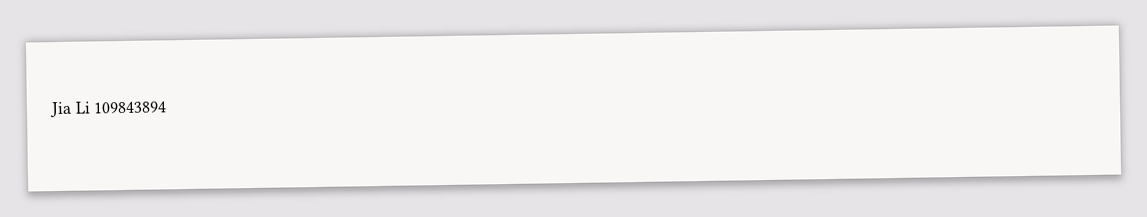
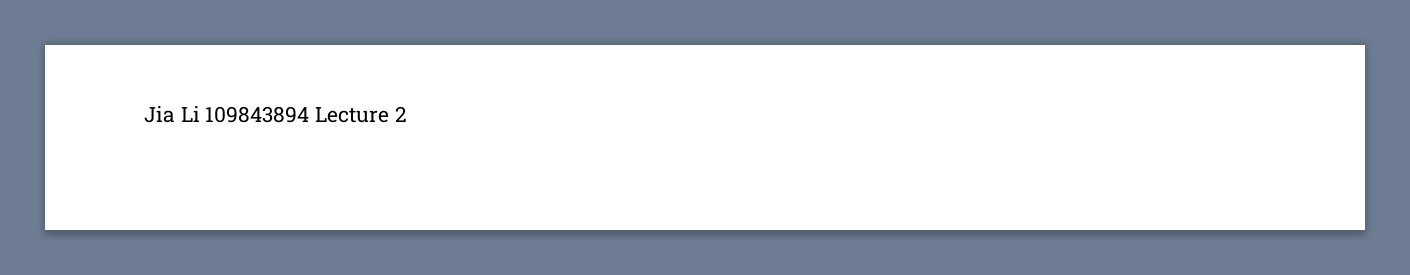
(168, 107) none -> [315,106,407,123] Lecture 2

